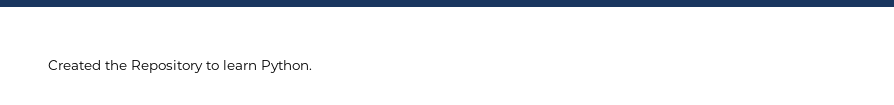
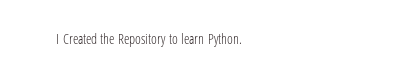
(48, 65) none -> [56,34,59,44] I

